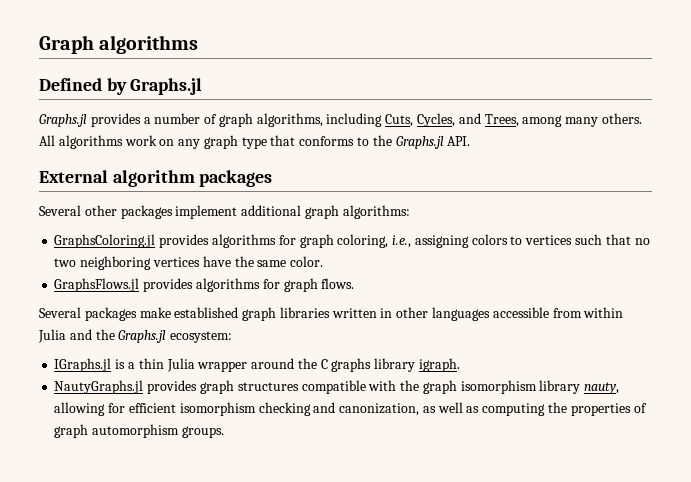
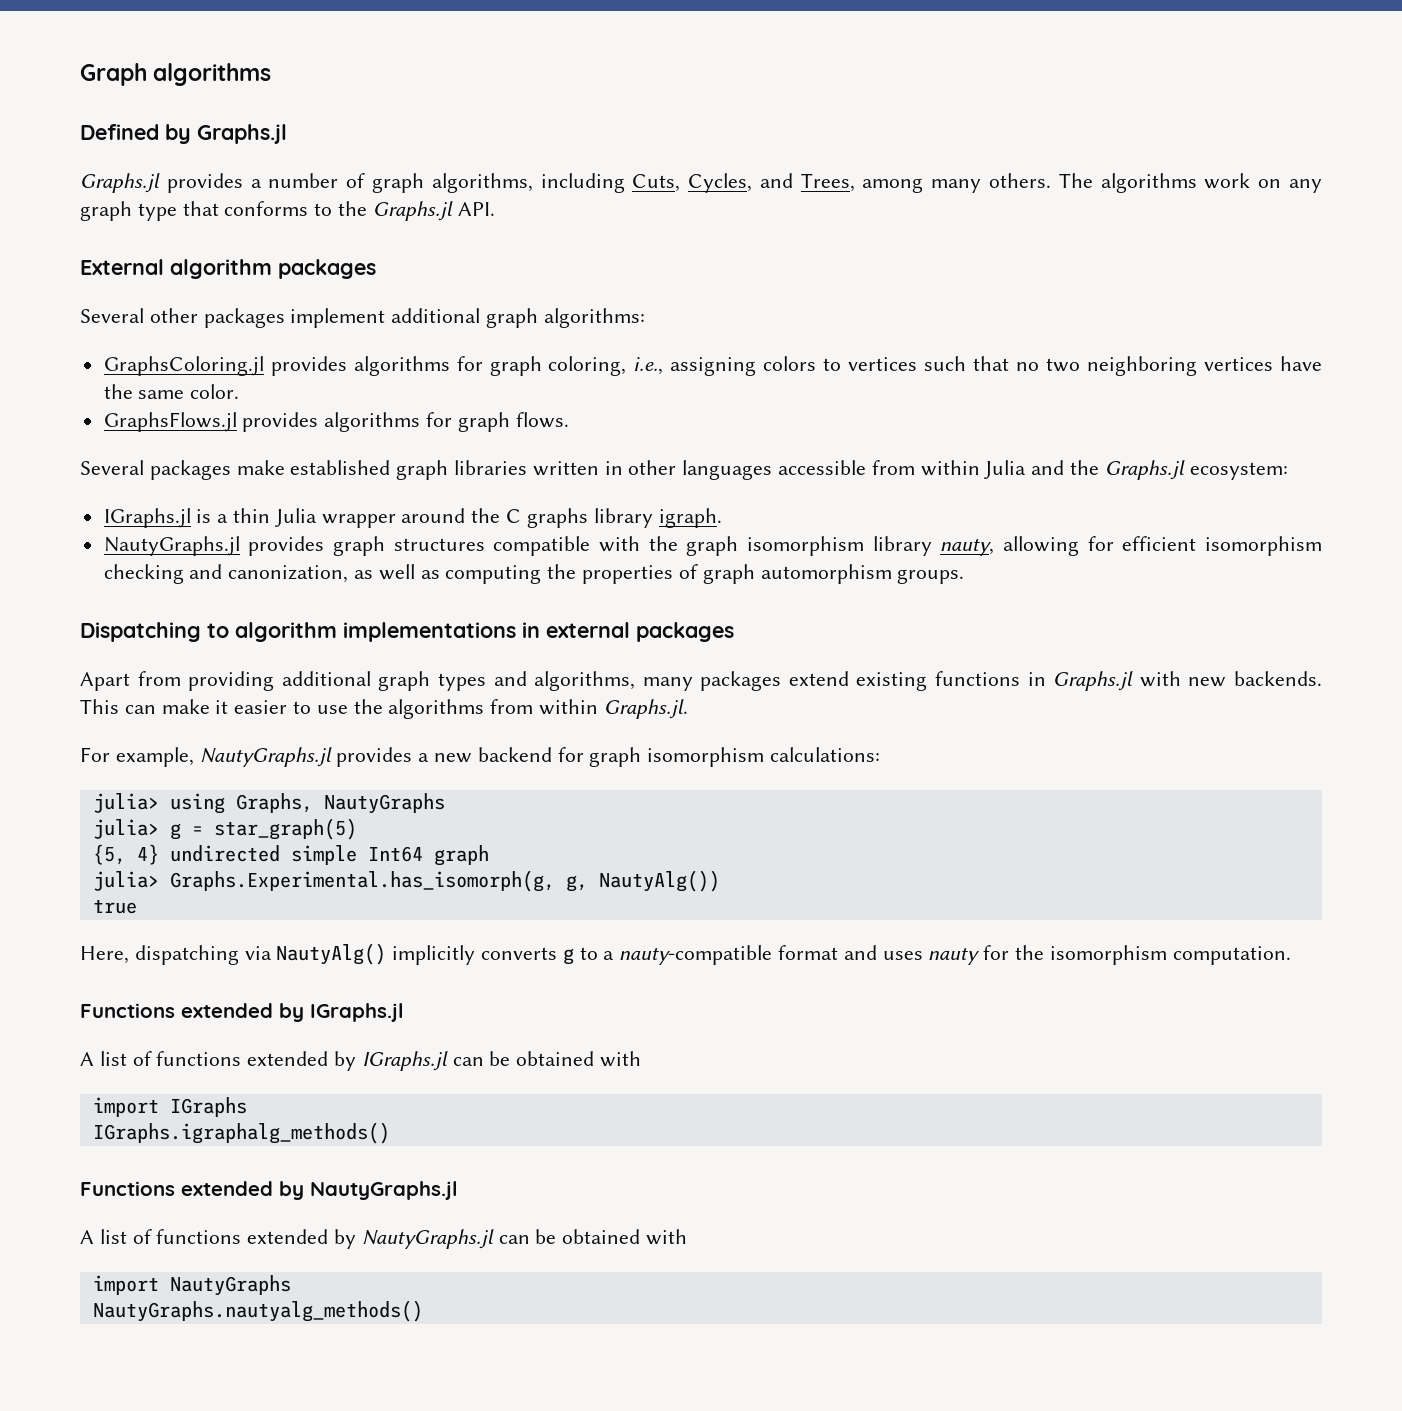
[39,135,55,146] All -> [1058,173,1093,188] The
(224, 432) none -> [80,622,734,642] [80,671,1322,691] [80,699,688,719] [80,747,881,767] [92,793,445,814] [92,818,357,840] [92,844,489,866] [92,870,720,892] [92,899,137,914] [80,943,1291,965] [80,1003,404,1022] [80,1051,642,1071] [92,1097,247,1117] [92,1122,390,1144] [80,1181,458,1200] [80,1229,688,1249] [92,1275,291,1296] [92,1300,423,1322] // Dispatching to algorithm implementations in external packages // Apart from providing additional graph types and algorithms, many packages extend existing functions in Graphs.jl with new backends. This can make it easier to use the algorithms from within Graphs.jl. // For example, NautyGraphs.jl provides a new backend for graph isomorphism calculations: // julia> using Graphs, NautyGraphs // julia> g = star_graph(5) // {5, 4} undirected simple Int64 graph // julia> Graphs.Experimental.has_isomorph(g, g, NautyAlg()) // true // Here, dispatching via NautyAlg() implicitly converts g to a nauty-compatible format and uses nauty for the isomorphism computation. // Functions extended by IGraphs.jl // A list of functions extended by IGraphs.jl can be obtained with // import IGraphs // IGraphs.igraphalg_methods() // Functions extended by NautyGraphs.jl // A list of functions extended by NautyGraphs.jl can be obtained with // import NautyGraphs // NautyGraphs.nautyalg_methods()

